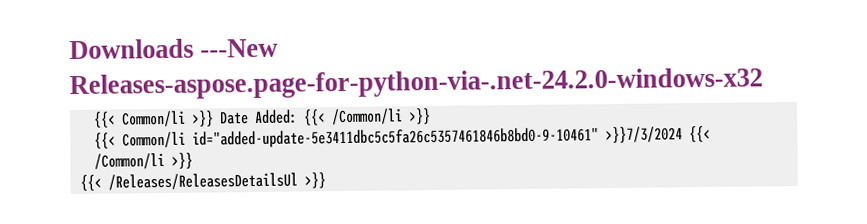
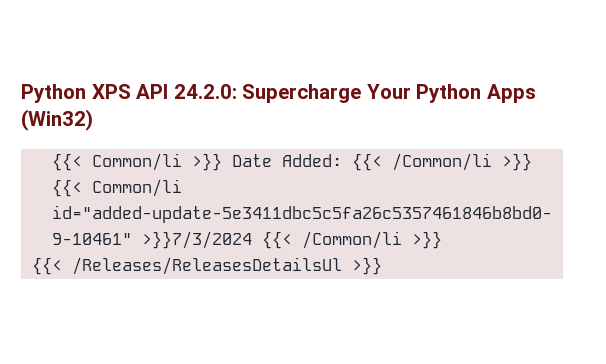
[69,38,279,60] [69,67,763,101] Downloads ---New Releases-aspose.page-for-python-via-.net-24.2.0-windows-x32 -> [21,84,536,103] [21,109,93,131] Python XPS API 24.2.0: Supercharge Your Python Apps (Win32)

